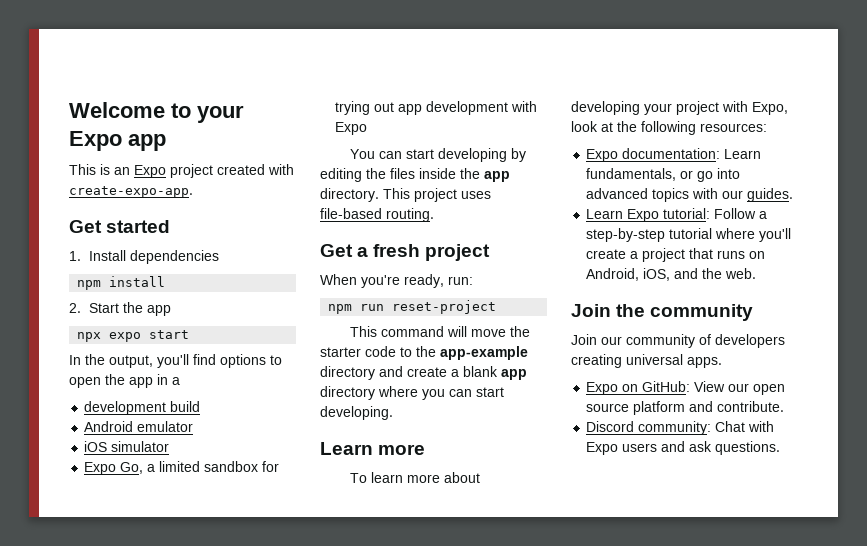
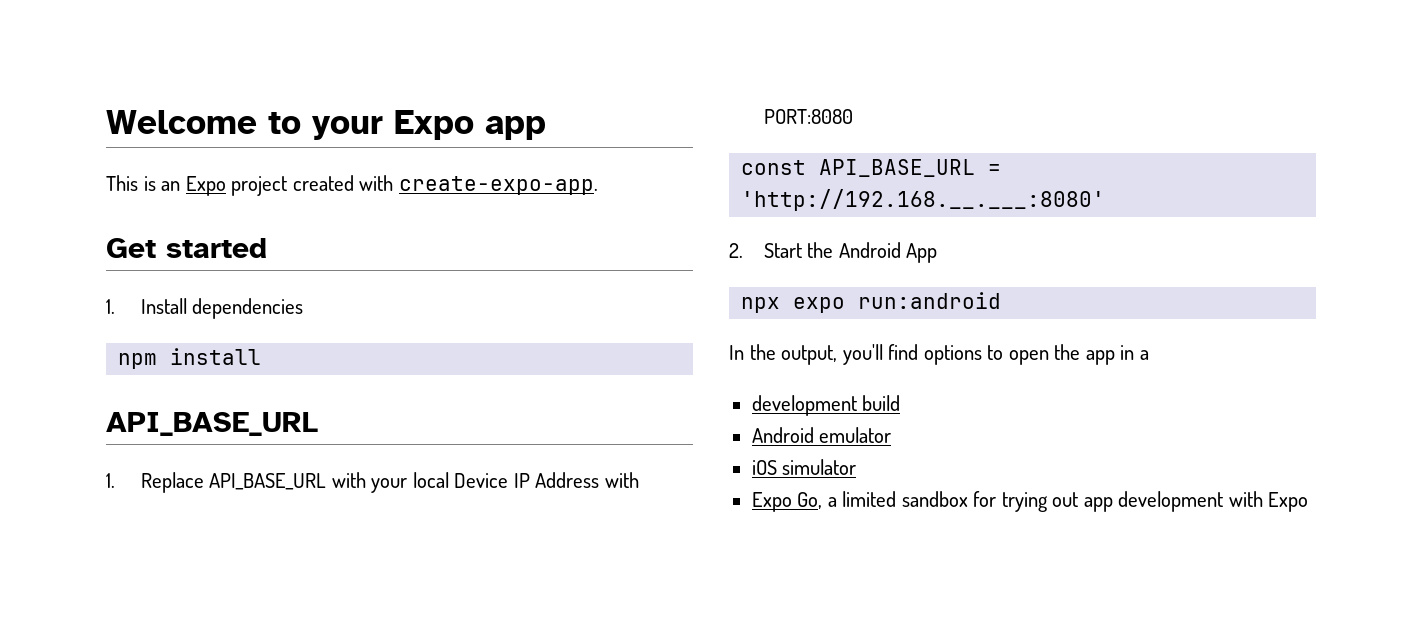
(166, 281) none -> [106,412,318,436] [106,472,639,493] [763,109,853,124] [741,159,1002,177] [741,189,1106,211] // API_BASE_URL // 1. Replace API_BASE_URL with your local Device IP Address with PORT:8080 // const API_BASE_URL = 'http://192.168.__.___:8080'
[146,305,171,316] app -> [838,242,938,263] Android App
[149,330,190,339] start -> [858,292,1002,309] run:android
[349,148,526,162] [320,168,510,182] [320,188,491,202] [320,208,434,222] [320,244,491,261] [320,274,473,288] [328,300,497,314] [349,326,530,337] [320,346,528,360] [320,366,527,380] [320,386,504,400] [320,406,393,420] [320,442,426,455] [349,472,480,483] [571,101,788,115] [571,121,767,135] [586,148,762,162] [586,168,741,182] [586,188,794,202] [586,208,768,222] [586,228,792,242] [586,248,766,262] [586,268,757,281] [571,304,754,321] [571,334,785,348] [571,354,722,368] [586,381,786,395] [586,401,785,415] [586,421,775,435] [586,441,781,455] // You can start developing by editing the files inside the app directory. This project uses file-based routing. // Get a fresh project // When you're ready, run: // npm run reset-project // This command will move the starter code to the app-example directory and create a blank app directory where you can start developing. // Learn more // To learn more about developing your project with Expo, look at the following resources: // Expo documentation: Learn fundamentals, or go into advanced topics with our guides. // Learn Expo tutorial: Follow a step-by-step tutorial where you'll create a project that runs on Android, iOS, and the web. // Join the community // Join our community of developers creating universal apps. // Expo on GitHub: View our open source platform and contribute. // Discord community: Chat with Expo users and ask questions. -> (1309, 502) none

